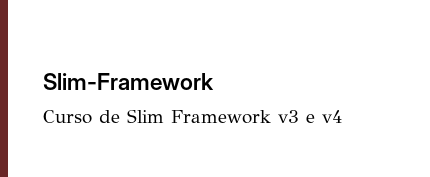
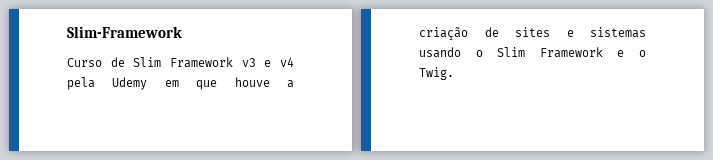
(342, 116) none -> [67,77,294,90] [419,27,646,40] [419,47,646,58] [419,67,454,80] pela Udemy em que houve a criação de sites e sistemas usando o Slim Framework e o Twig.

